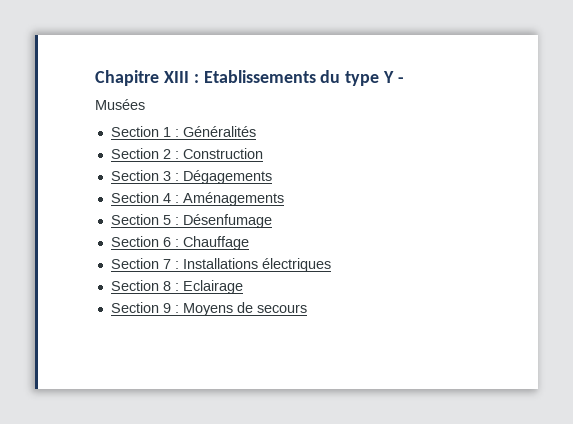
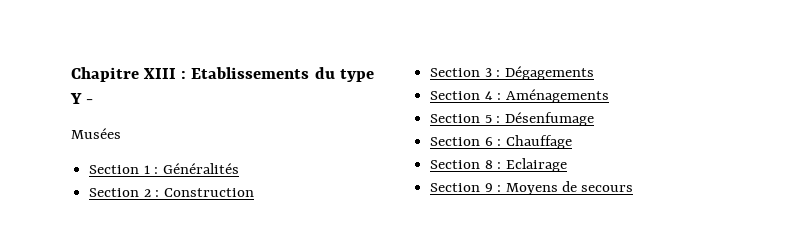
[110,258,331,272] // Section 7 : Installations électriques -> (572, 142) none

